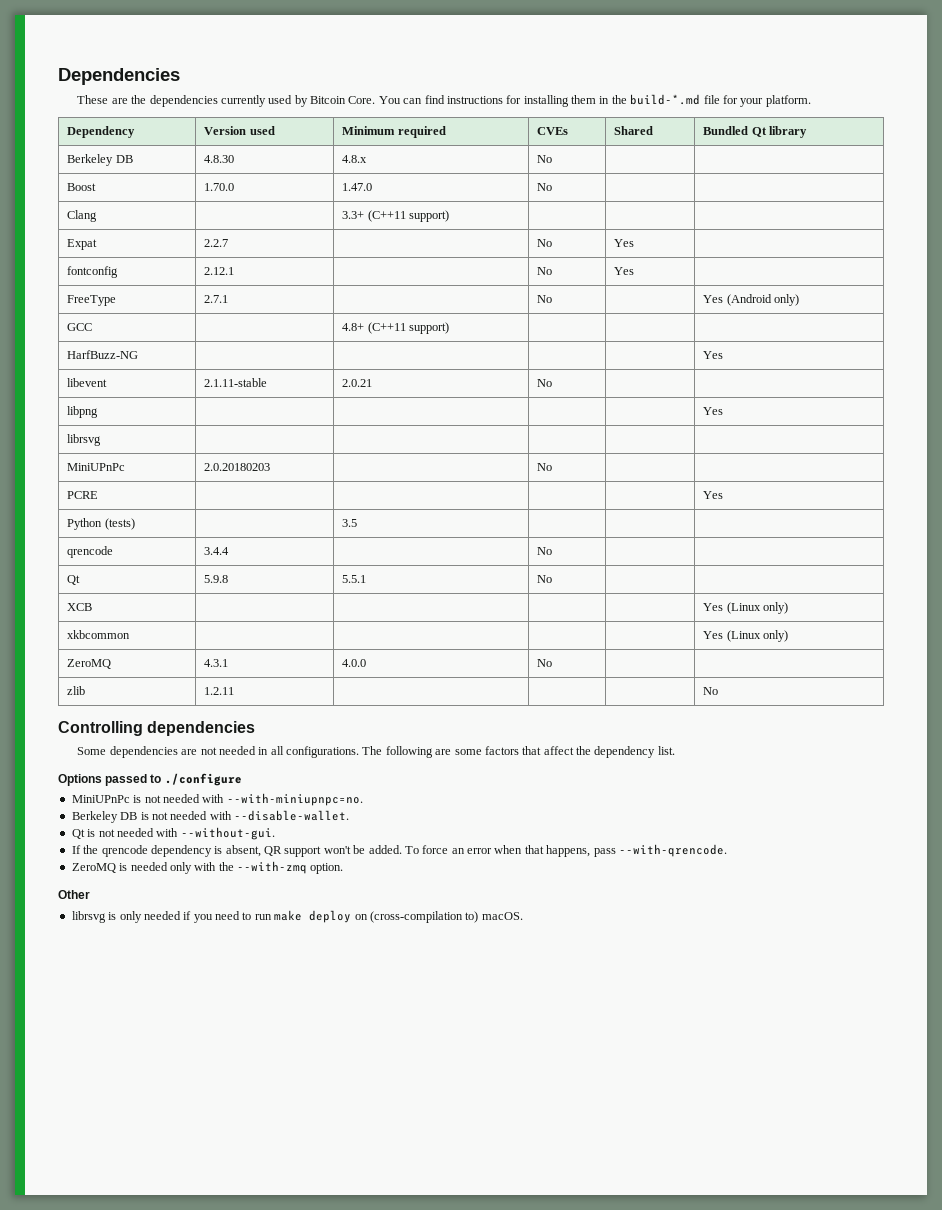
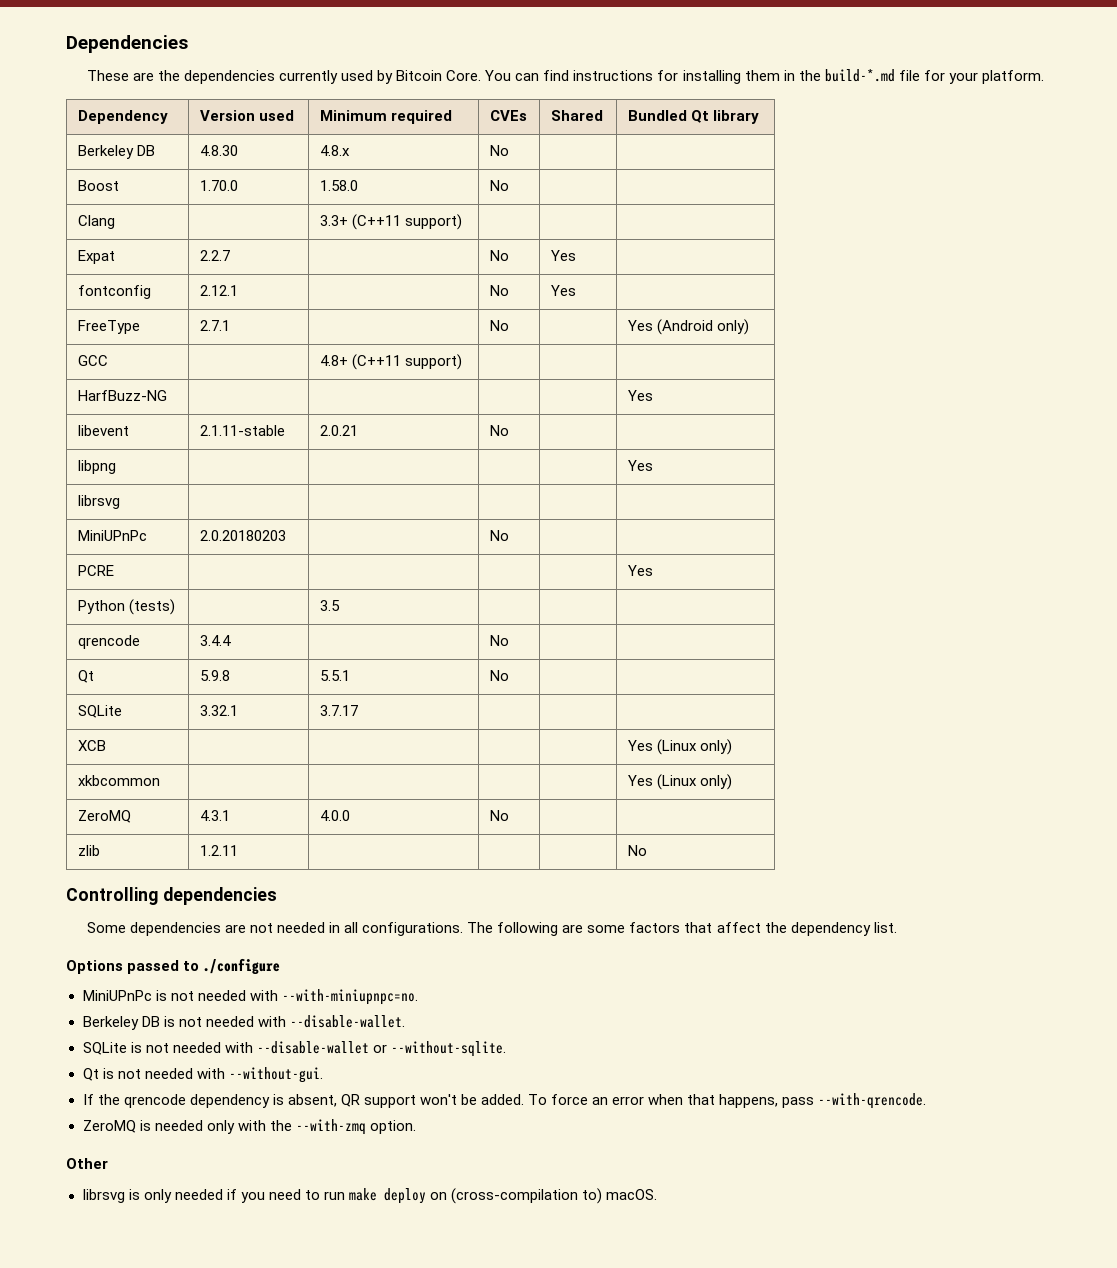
[342,183,373,191] 1.47.0 -> [319,180,358,191] 1.58.0
(553, 579) none -> [77,705,122,718] [199,705,238,716] [319,705,358,716] // SQLite | 3.32.1 | 3.7.17 | | |
(349, 815) none -> [82,1041,506,1057] // SQLite is not needed with --disable-wallet or --without-sqlite.

